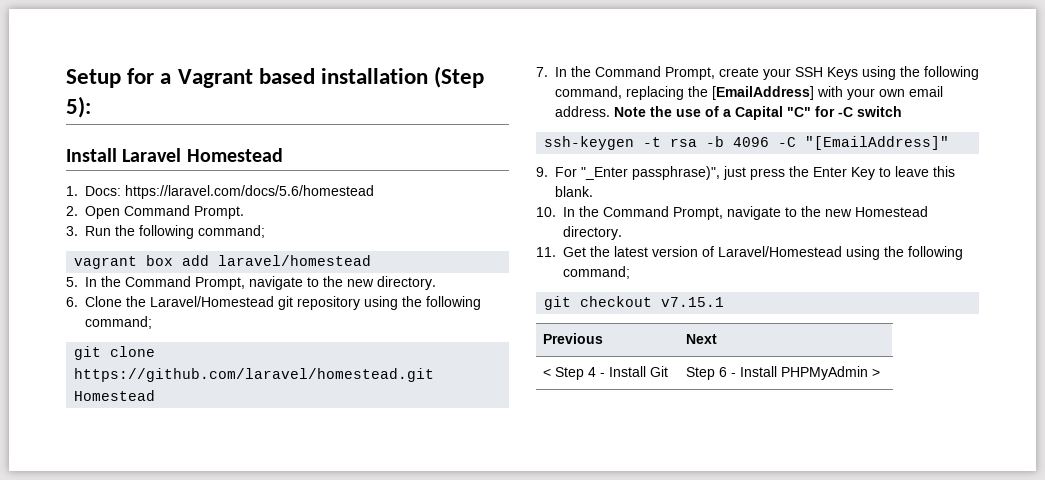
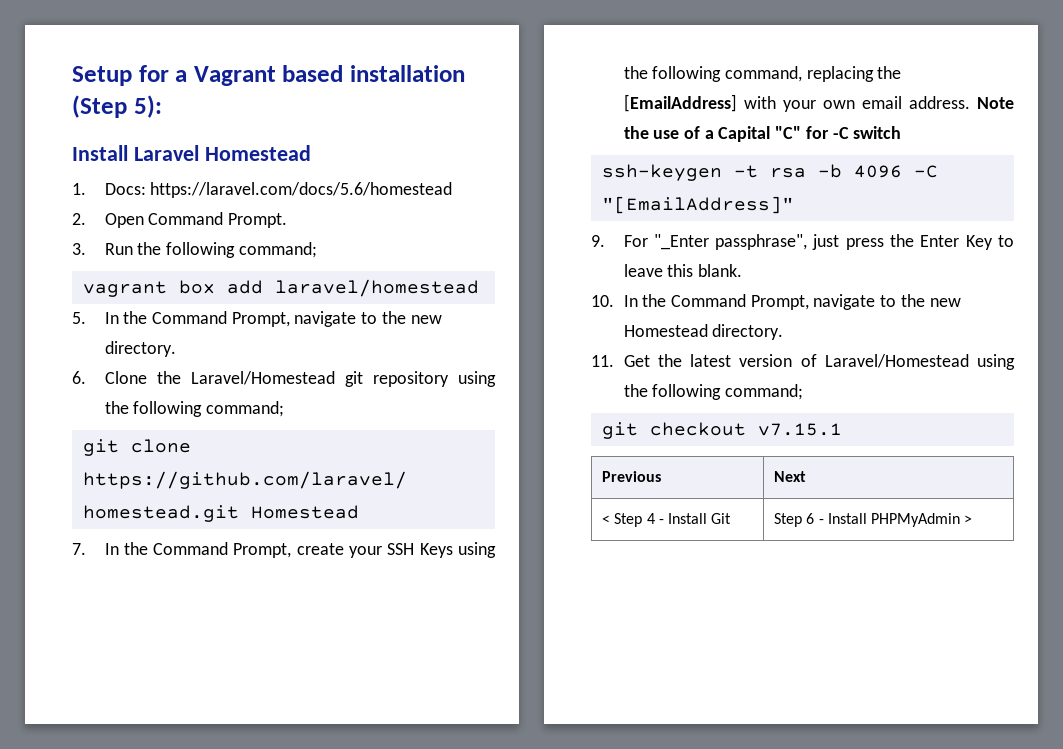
[632,166,720,180] passphrase)", -> [715,234,808,250] passphrase",

